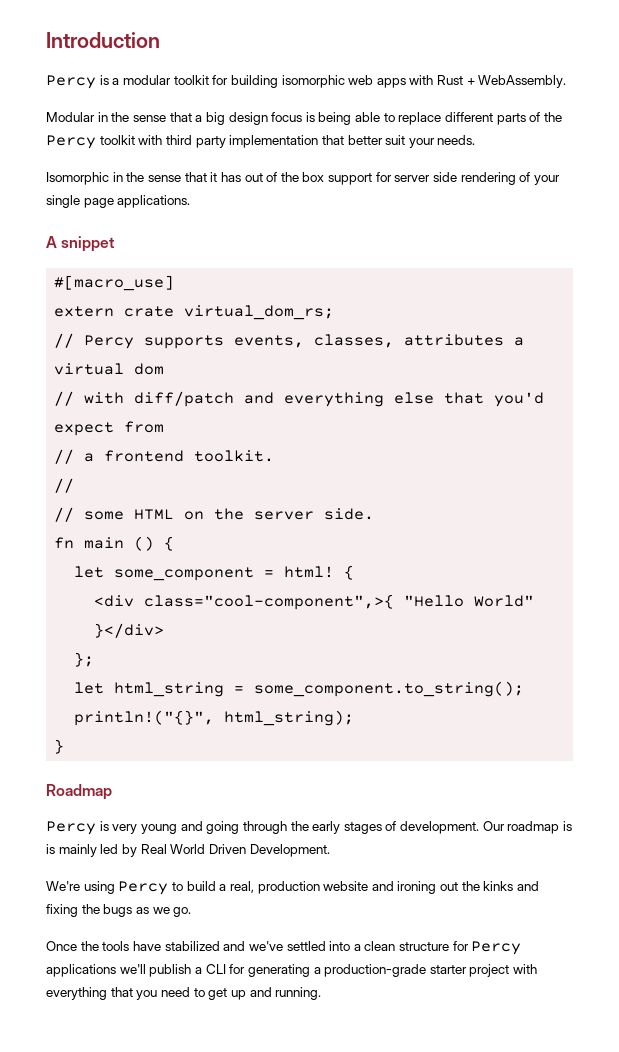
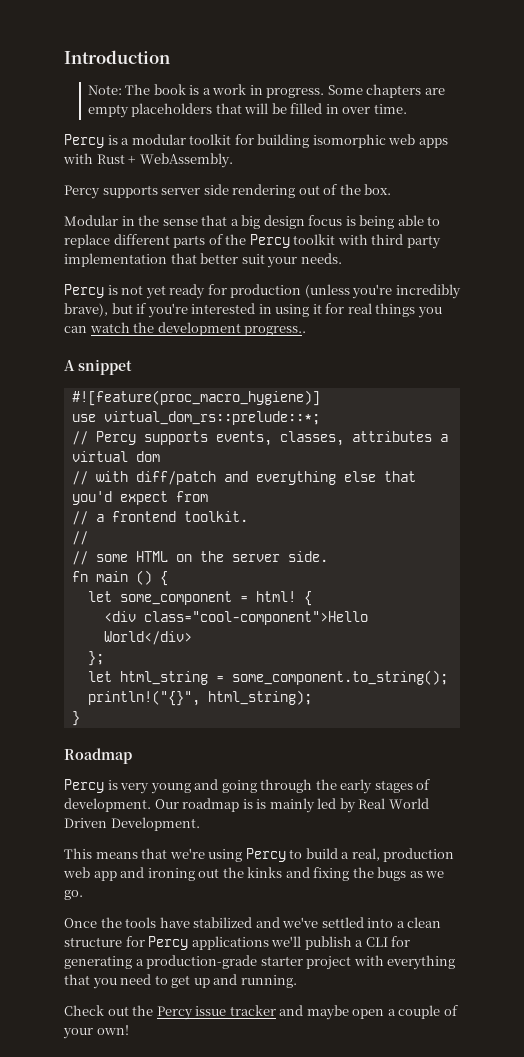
(160, 40) none -> [87,84,445,98] [87,103,407,118] // Note: The book is a work in progress. Some chapters are empty placeholders that will be filled in over time.
(567, 81) none -> [64,184,392,199] // Percy supports server side rendering out of the box.
[46,172,560,185] [46,195,191,208] [46,236,116,252] [54,275,175,291] [54,305,335,320] Isomorphic in the sense that it has out of the box support for server side rendering of your single page applications. // A snippet // #[macro_use] // extern crate virtual_dom_rs; -> [64,284,461,299] [64,303,442,318] [64,322,307,336] [64,359,132,375] [71,390,320,406] [71,411,320,425] Percy is not yet ready for production (unless you're incredibly brave), but if you're interested in using it for real things you can watch the development progress.. // A snippet // #![feature(proc_macro_hygiene)] // use virtual_dom_rs::prelude::*;
[144,594,535,610] [94,623,165,638] class="cool-component",>{ "Hello World" }</div> -> [143,611,368,625] [103,631,192,645] class="cool-component">Hello World</div>
[46,881,80,891] We're -> [64,848,205,859] This means that we're
[323,881,369,891] website -> [63,867,117,881] web app
(322, 993) none -> [64,1005,458,1020] [63,1025,129,1039] // Check out the Percy issue tracker and maybe open a couple of your own!

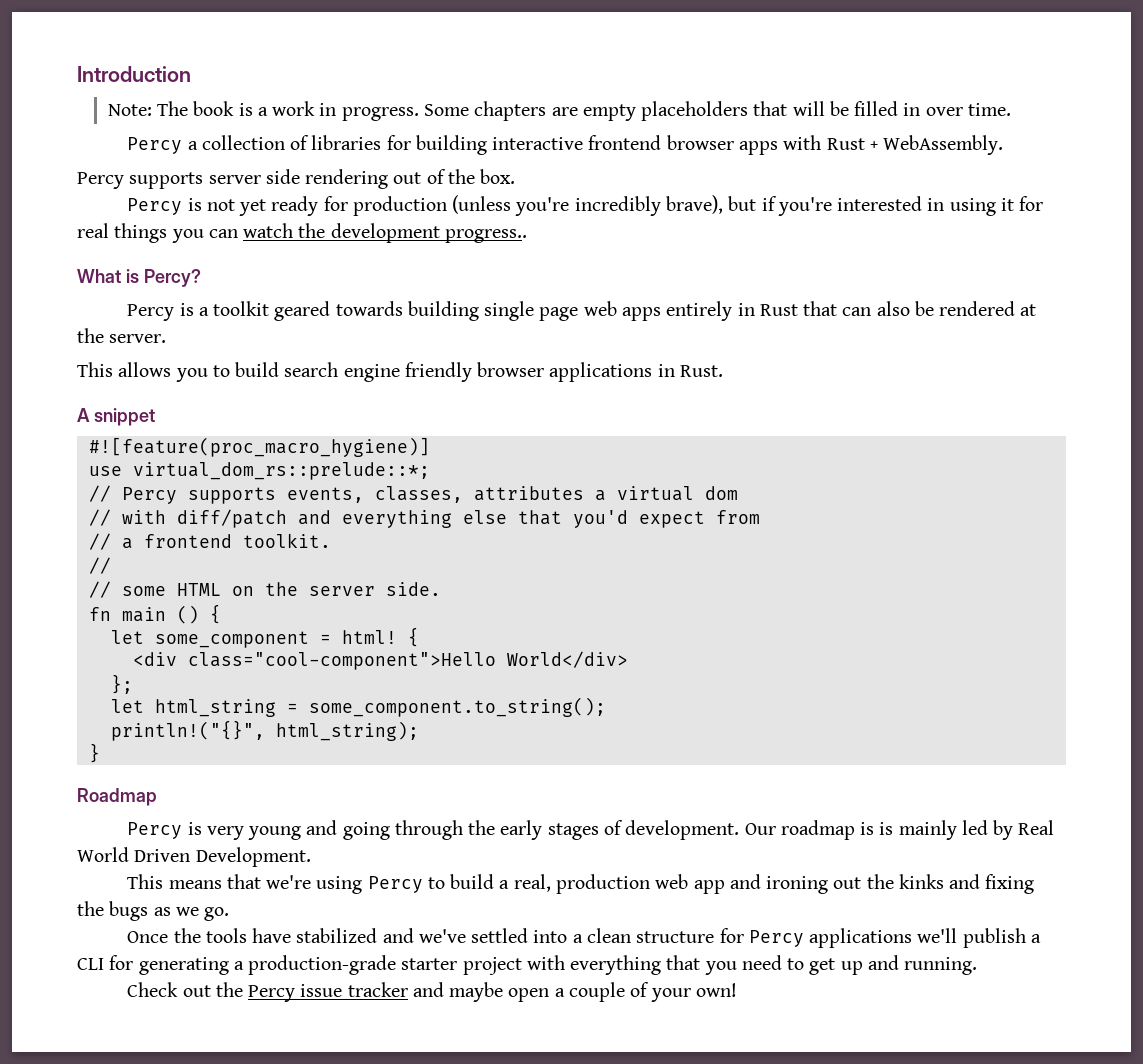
[107,134,416,148] is a modular toolkit for building isomorphic web -> [187,135,734,155] a collection of libraries for building interactive frontend browser
[64,215,441,229] [64,234,441,249] [64,253,342,268] // Modular in the sense that a big design focus is being able to replace different parts of the Percy toolkit with third party implementation that better suit your needs. -> (516, 176) none
(307, 331) none -> [77,269,201,287] [127,301,1037,321] [77,328,167,343] [77,362,723,382] // What is Percy? // Percy is a toolkit geared towards building single page web apps entirely in Rust that can also be rendered at the server. // This allows you to build search engine friendly browser applications in Rust.

